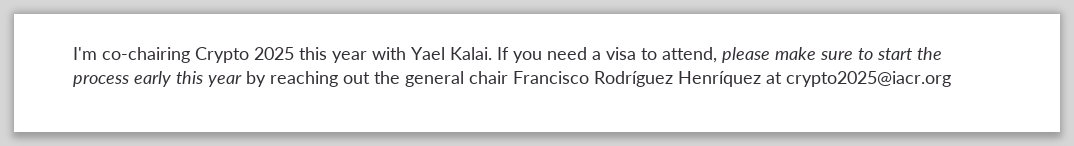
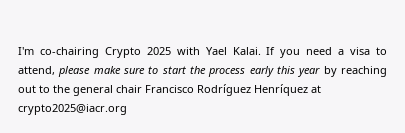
[299,47,367,63] this year -> (171, 51) none
(370, 78) none -> [39,85,50,93] to

